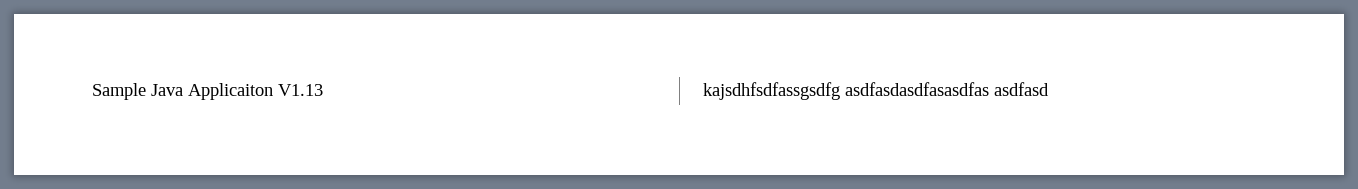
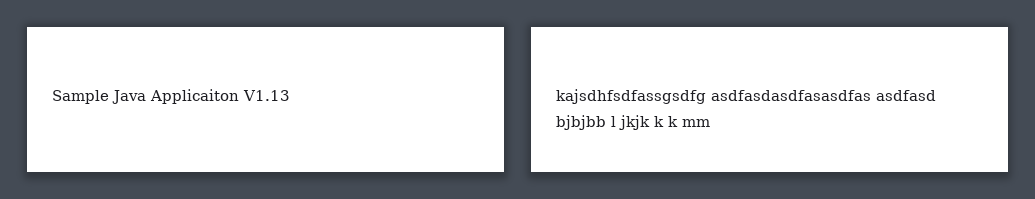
(1049, 89) none -> [556,115,710,130] bjbjbb l jkjk k k mm

